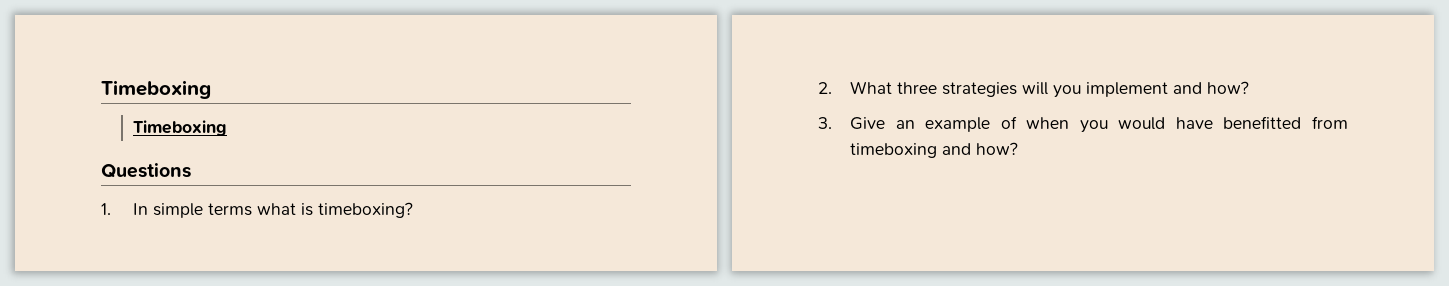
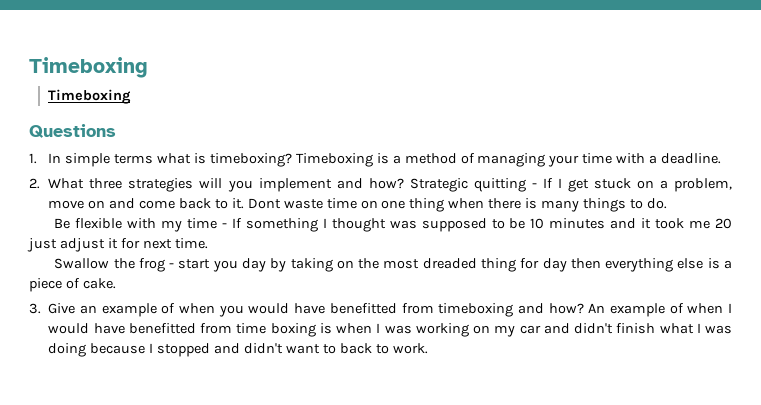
(413, 210) none -> [295,153,722,167] Timeboxing is a method of managing your time with a deadline.
(1249, 87) none -> [409,178,732,192] [48,198,667,212] [54,218,732,232] [27,238,208,252] [54,258,733,272] [29,278,116,292] Strategic quitting - If I get stuck on a problem, move on and come back to it. Dont waste time on one thing when there is many things to do. // Be flexible with my time - If something I thought was supposed to be 10 minutes and it took me 20 just adjust it for next time. // Swallow the frog - start you day by taking on the most dreaded thing for day then everything else is a piece of cake.
(1018, 148) none -> [588,303,732,317] [48,323,733,337] [48,343,428,357] An example of when I would have benefitted from time boxing is when I was working on my car and didn't finish what I was doing because I stopped and didn't want to back to work.

